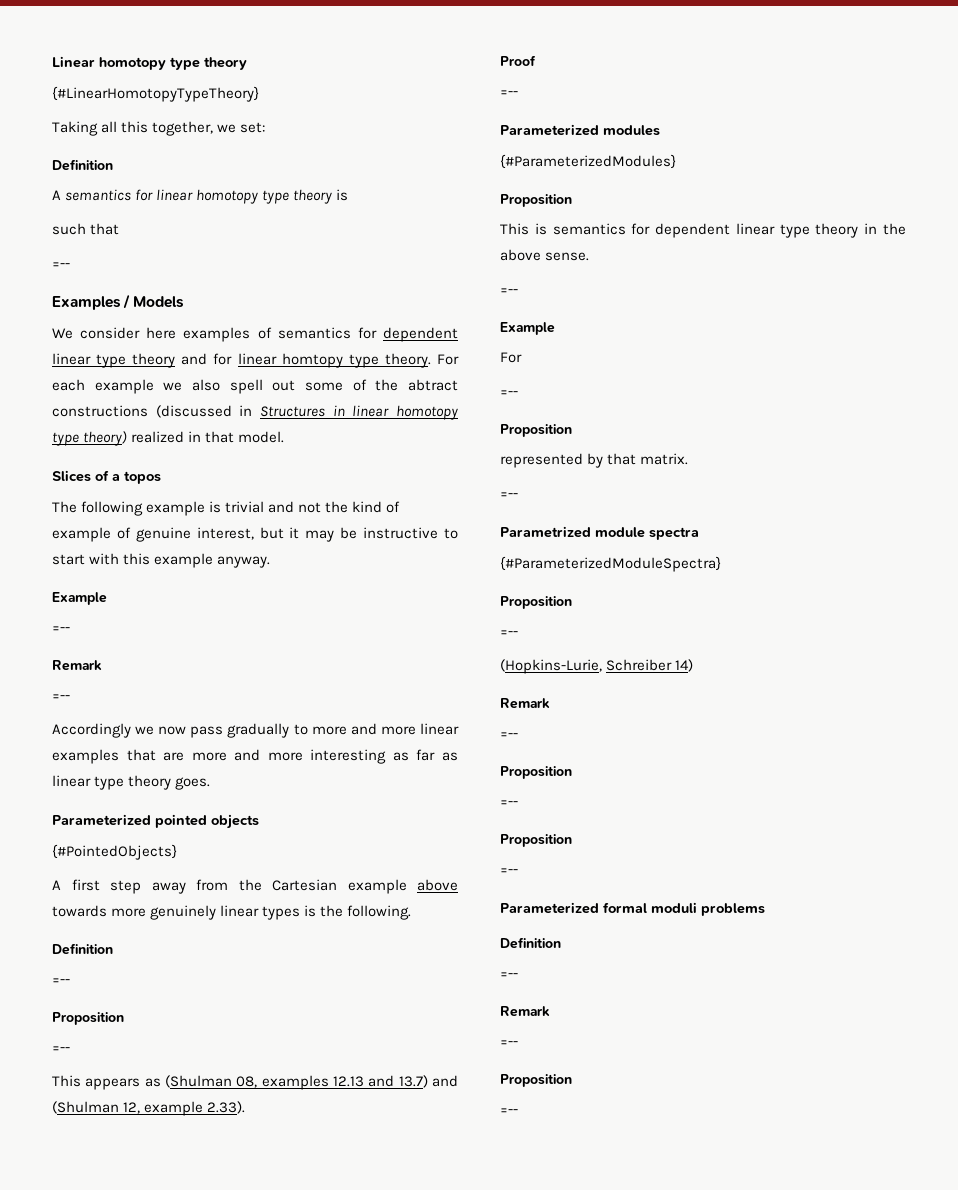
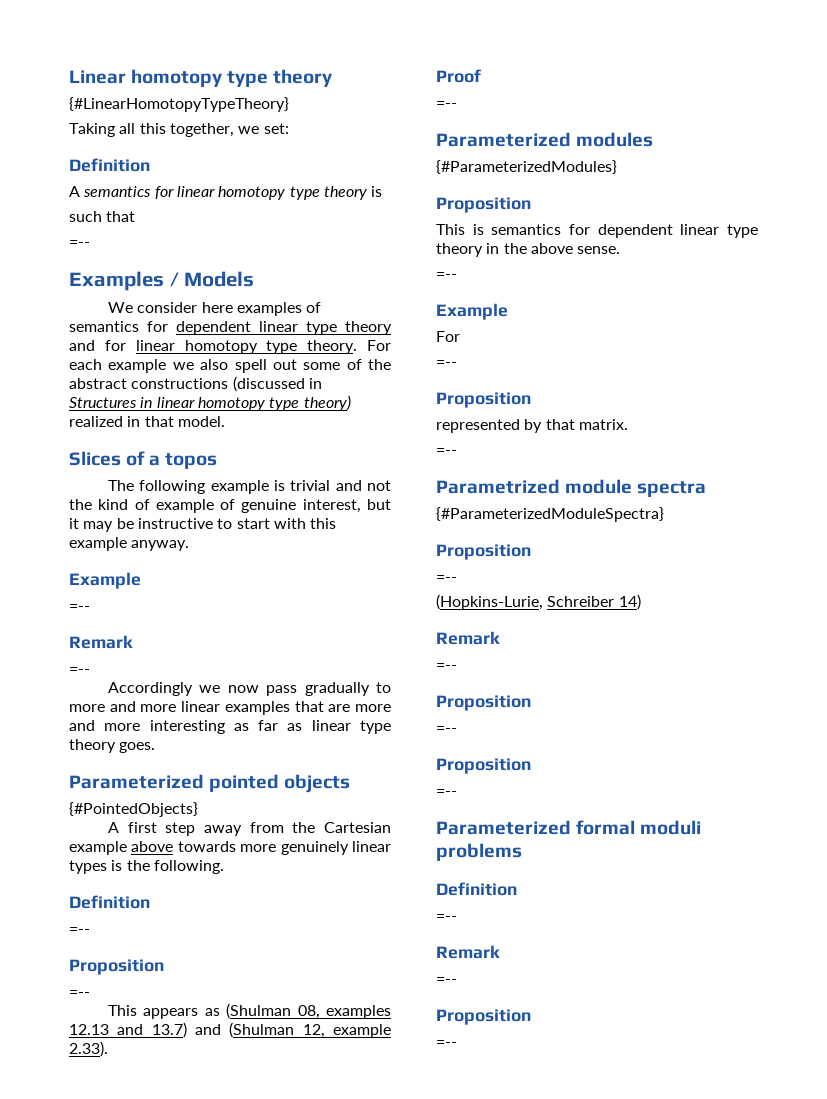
[281,353,343,368] homtopy -> [184,340,258,354] homotopy
[408,379,459,391] abtract -> [69,378,127,389] abstract

